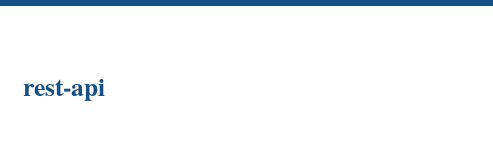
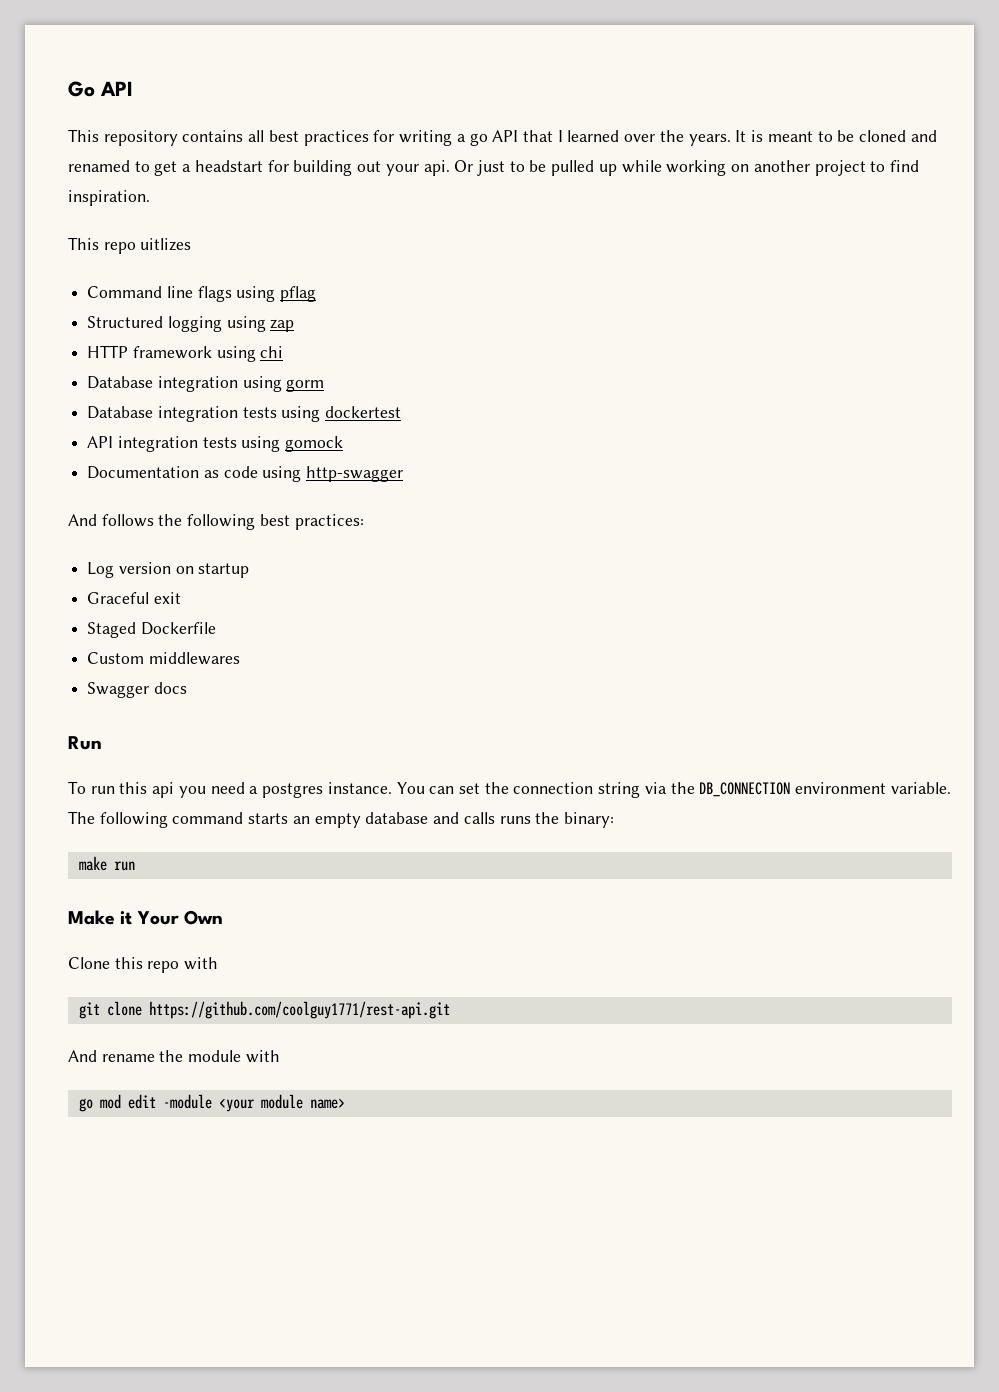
[23,79,105,101] rest-api -> [68,81,133,97] [68,129,937,146] [68,160,919,176] [68,190,150,206] [68,237,192,254] [87,286,317,302] [87,316,295,332] [87,345,284,362] [87,376,325,392] [87,406,402,422] [87,436,344,452] [87,466,404,482] [68,514,364,530] [87,562,250,578] [87,592,181,604] [87,622,216,638] [87,652,240,665] [87,682,187,698] [68,736,102,750] [68,781,951,798] [68,811,614,828] [78,856,135,871] [68,910,223,925] [68,957,219,973] [78,1001,450,1019] [68,1050,280,1063] [78,1094,345,1112] Go API // This repository contains all best practices for writing a go API that I learned over the years. It is meant to be cloned and renamed to get a headstart for building out your api. Or just to be pulled up while working on another project to find inspiration. // This repo uitlizes // Command line flags using pflag // Structured logging using zap // HTTP framework using chi // Database integration using gorm // Database integration tests using dockertest // API integration tests using gomock // Documentation as code using http-swagger // And follows the following best practices: // Log version on startup // Graceful exit // Staged Dockerfile // Custom middlewares // Swagger docs // Run // To run this api you need a postgres instance. You can set the connection string via the DB_CONNECTION environment variable. The following command starts an empty database and calls runs the binary: // make run // Make it Your Own // Clone this repo with // git clone https://github.com/coolguy1771/rest-api.git // And rename the module with // go mod edit -module <your module name>

